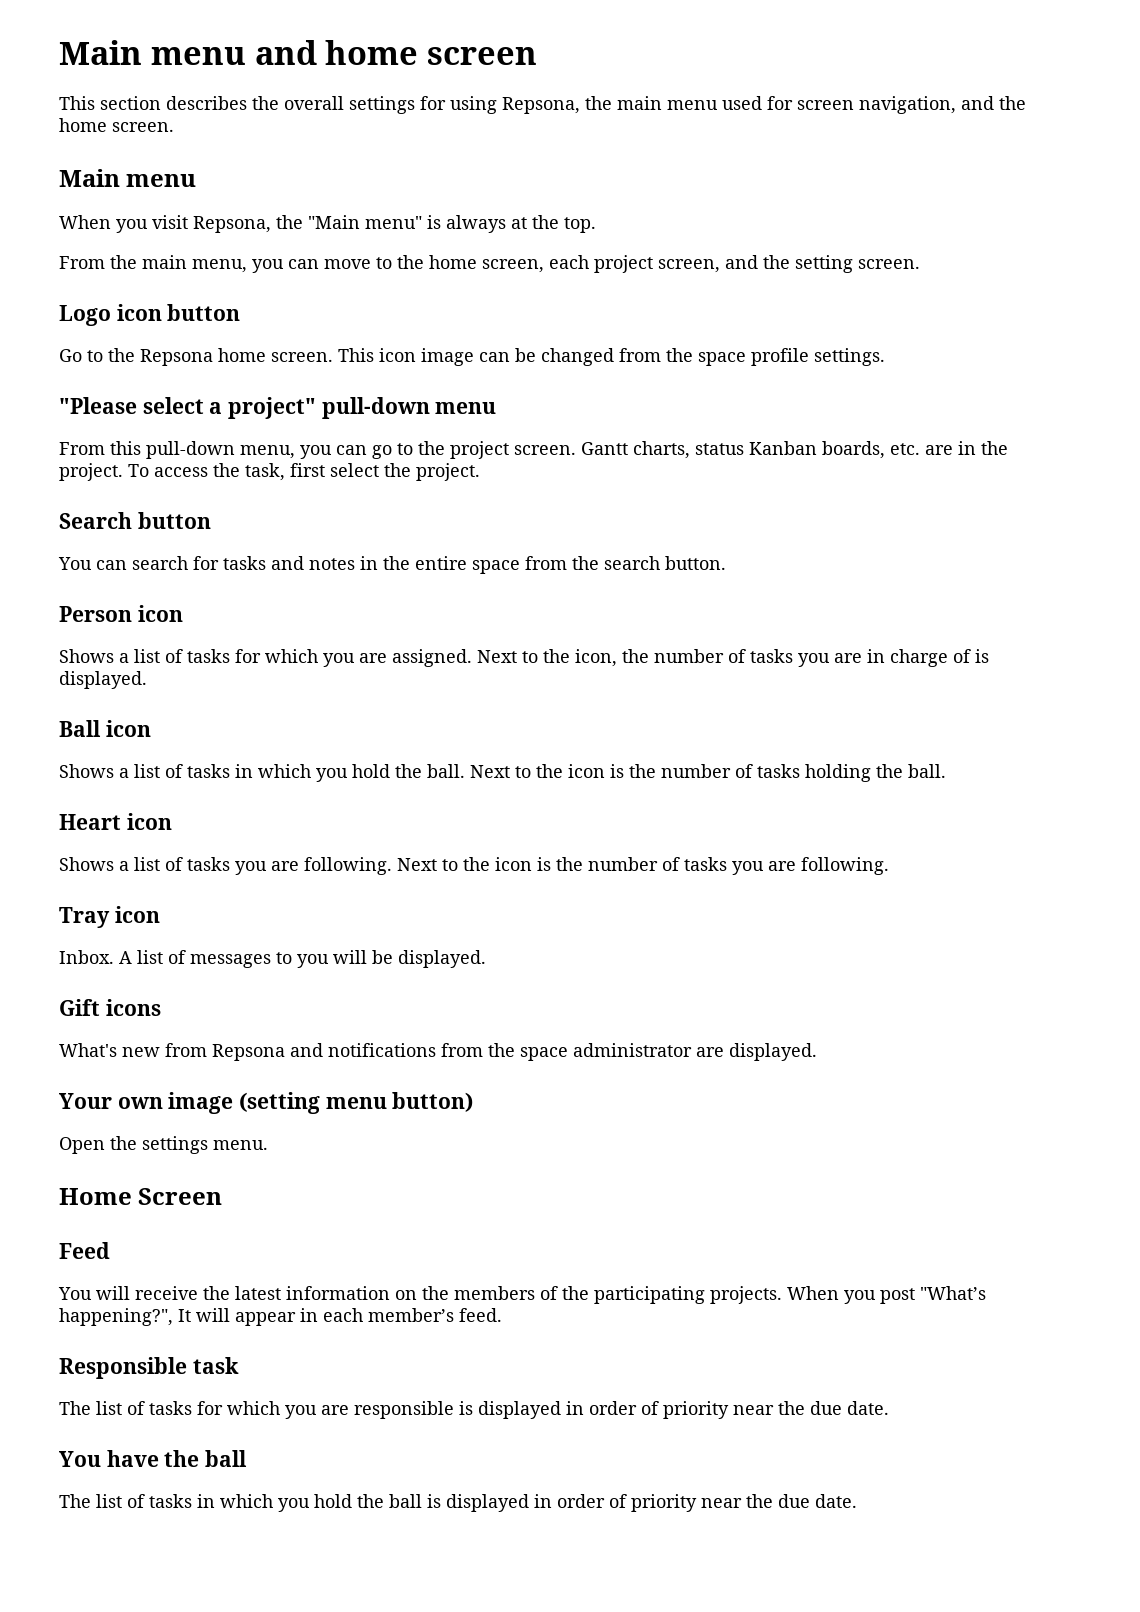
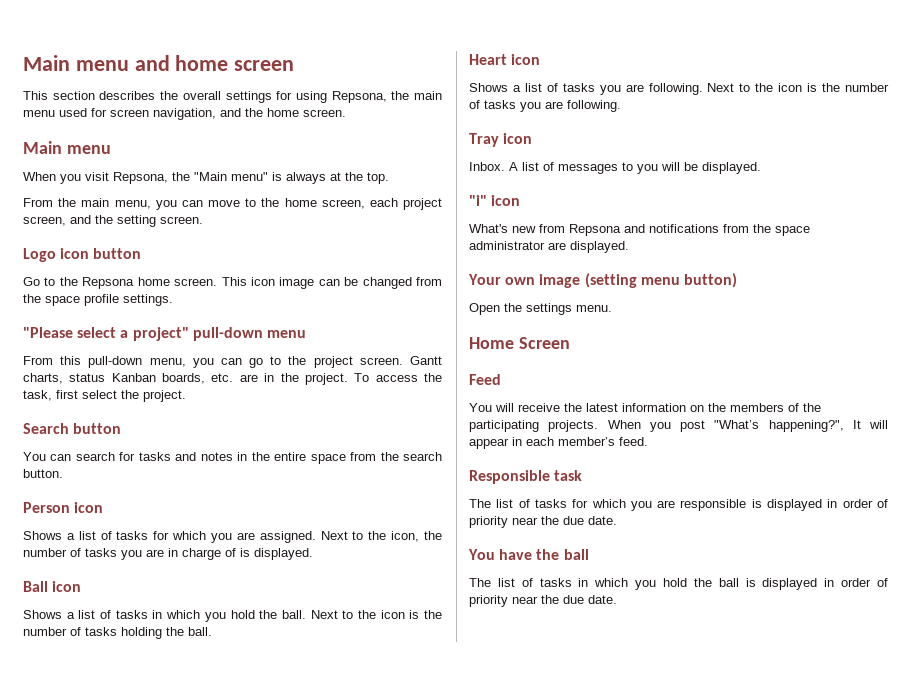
[59,999,161,1016] Gift icons -> [469,195,521,206] "i" icon

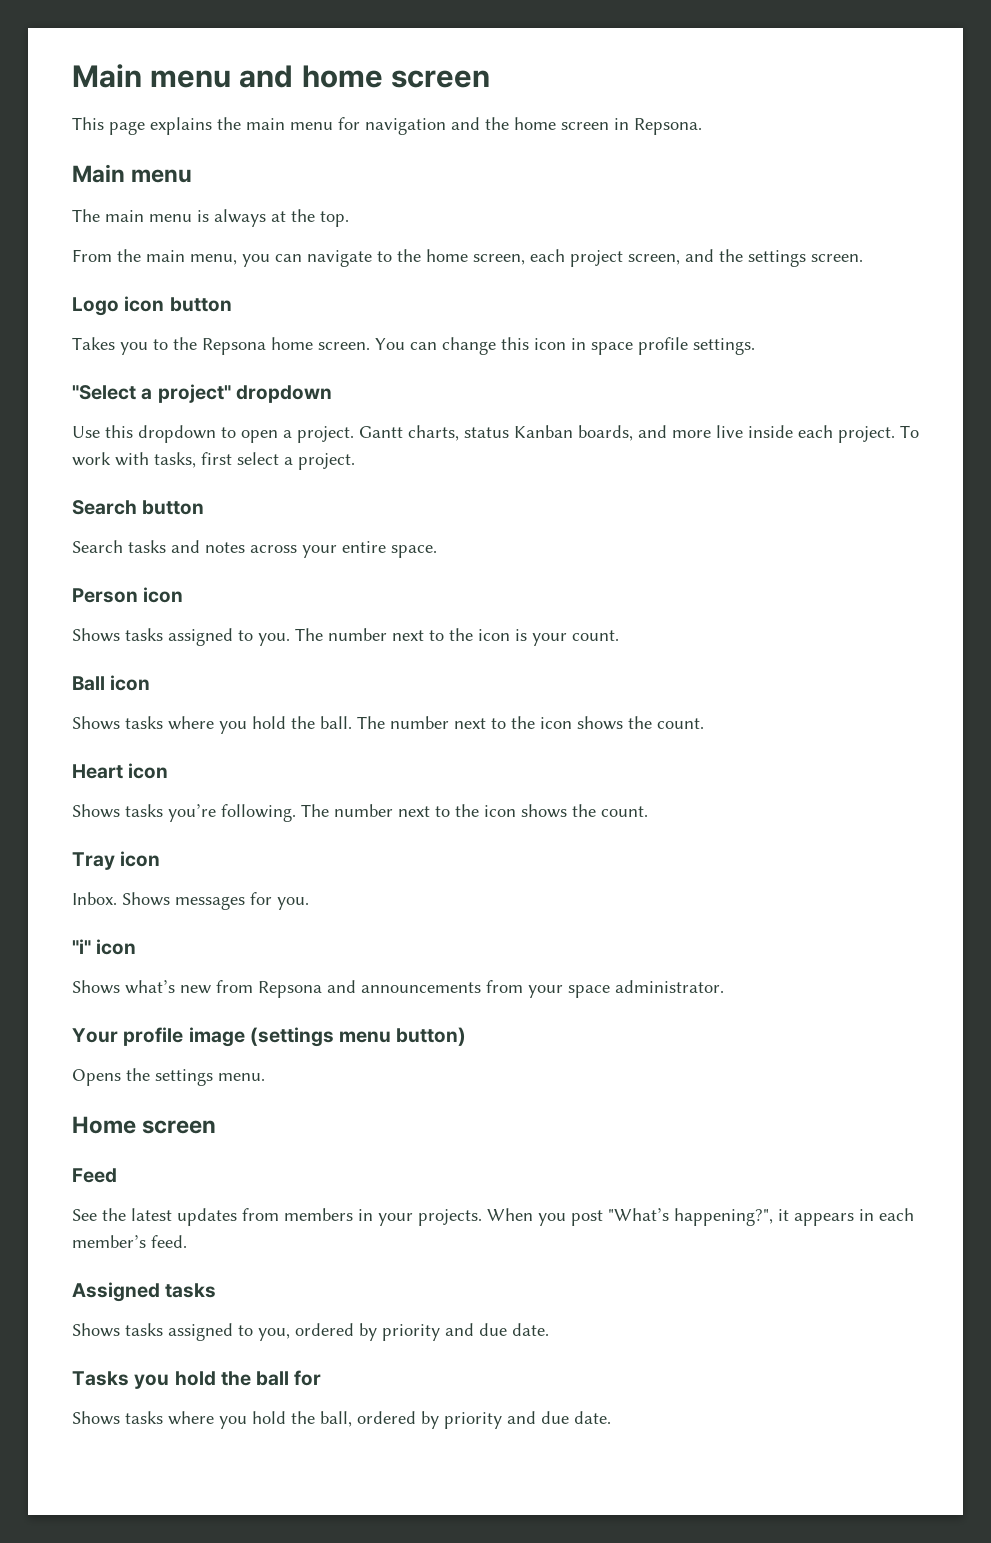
[52,91,442,103] [23,108,346,120] [23,141,111,154] [23,172,268,184] section describes the overall settings for using Repsona, the main menu used for screen navigation, and the home screen. // Main menu // When you visit Repsona, the "Main menu" -> [109,117,702,135] [72,164,193,183] [72,209,192,222] page explains the main menu for navigation and the home screen in Repsona. // Main menu // The main menu
[207,200,240,207] move -> [307,250,372,267] navigate
[117,215,156,227] setting -> [748,250,806,267] settings
[23,277,40,286] Go -> [72,337,148,355] Takes you
[221,277,443,289] [23,294,173,306] [23,327,306,341] [23,356,403,368] This icon image can be changed from the space profile settings. // "Please select a project" pull-down menu // From this pull-down menu, you can go to the project screen. -> [375,337,755,355] [72,384,332,403] [72,425,354,443] You can change this icon in space profile settings. // "Select a project" dropdown // Use this dropdown to open a project.
[211,373,443,385] [23,390,52,401] etc. are in the project. To access the task, -> [638,425,919,443] [72,452,196,468] and more live inside each project. To work with tasks,
[121,390,139,399] the -> [284,457,293,465] a
[23,452,442,464] [23,469,63,478] [23,502,104,513] [23,531,442,543] [23,548,313,560] [23,581,82,592] [23,610,442,622] [23,627,212,639] [469,54,541,65] [469,83,889,95] [469,100,621,112] [469,133,533,147] [469,162,761,174] You can search for tasks and notes in the entire space from the search button. // Person icon // Shows a list of tasks for which you are assigned. Next to the icon, the number of tasks you are in charge of is displayed. // Ball icon // Shows a list of tasks in which you hold the ball. Next to the icon is the number of tasks holding the ball. // Heart icon // Shows a list of tasks you are following. Next to the icon is the number of tasks you are following. // Tray icon // Inbox. A list of messages to you will be displayed. -> [72,540,437,558] [72,587,184,603] [72,628,619,646] [72,675,151,691] [72,716,704,734] [72,763,169,779] [72,804,648,822] [72,851,161,870] [72,892,309,910] Search tasks and notes across your entire space. // Person icon // Shows tasks assigned to you. The number next to the icon is your count. // Ball icon // Shows tasks where you hold the ball. The number next to the icon shows the count. // Heart icon // Shows tasks you’re following. The number next to the icon shows the count. // Tray icon // Inbox. Shows messages for you.
[469,224,508,233] What's -> [72,980,175,994] Shows what’s
[649,224,810,236] [469,241,629,253] [468,273,637,288] notifications from the space administrator are displayed. // Your own image (setting -> [361,980,724,998] [72,1027,334,1047] announcements from your space administrator. // Your profile image (settings
[469,303,500,315] Open -> [72,1069,121,1086] Opens
[518,337,570,349] Screen -> [142,1120,217,1134] screen
[469,403,821,412] [469,420,539,432] You will receive the latest information on the members of the participating -> [72,1208,413,1226] See the latest updates from members in your
[852,420,888,429] [469,438,509,449] It will appear -> [778,1209,854,1226] it appears
[469,470,583,484] [469,499,889,511] [469,516,617,528] [468,549,589,560] [469,578,888,590] [469,595,559,607] Responsible task // The list of tasks for which you are responsible is displayed in order of priority near the due date. // You have the ball // The list of tasks in which you hold the ball is displayed in order of priority near the -> [72,1282,217,1302] [72,1323,549,1341] [72,1370,322,1389] [72,1411,536,1429] Assigned tasks // Shows tasks assigned to you, ordered by priority and due date. // Tasks you hold the ball for // Shows tasks where you hold the ball, ordered by priority and

